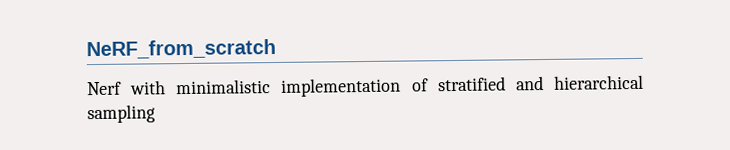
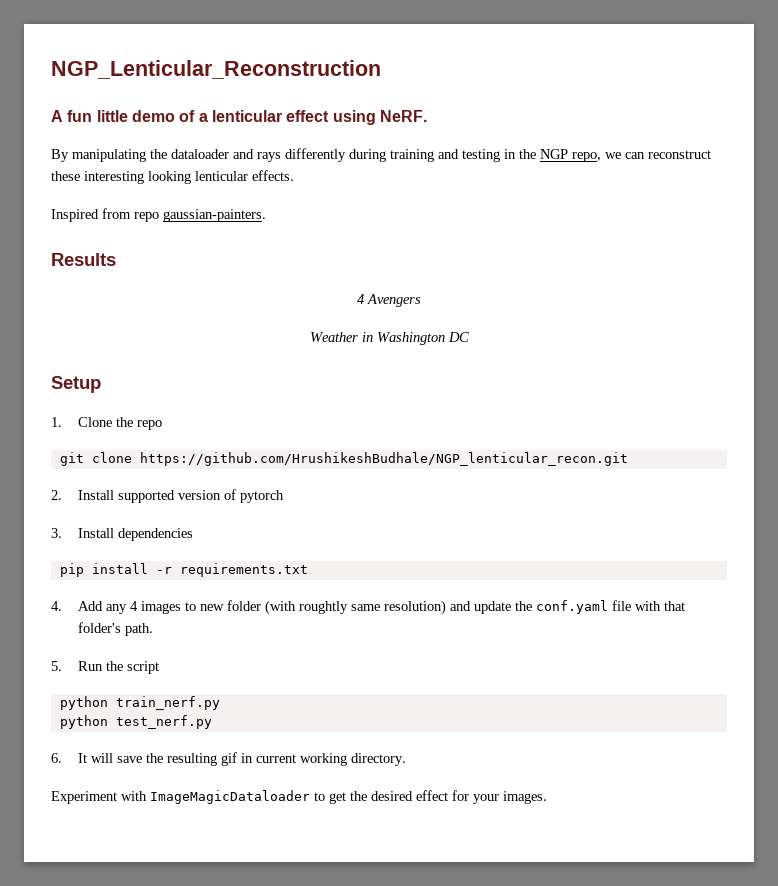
[86,38,276,60] [87,74,645,97] [87,104,156,124] NeRF_from_scratch // Nerf with minimalistic implementation of stratified and hierarchical sampling -> [51,60,381,79] [51,110,427,125] [51,148,711,162] [51,170,294,184] [51,208,266,222] [51,253,116,266] [357,294,421,307] [309,332,469,345] [51,376,101,393] [51,417,162,430] [59,452,628,466] [51,489,284,503] [51,528,193,541] [59,563,308,577] [51,600,685,615] [77,622,153,636] [51,661,159,674] [59,696,220,710] [59,715,212,729] [51,752,406,766] [51,790,547,804] NGP_Lenticular_Reconstruction // A fun little demo of a lenticular effect using NeRF. // By manipulating the dataloader and rays differently during training and testing in the NGP repo, we can reconstruct these interesting looking lenticular effects. // Inspired from repo gaussian-painters. // Results // 4 Avengers // Weather in Washington DC // Setup // 1. Clone the repo // git clone https://github.com/HrushikeshBudhale/NGP_lenticular_recon.git // 2. Install supported version of pytorch // 3. Install dependencies // pip install -r requirements.txt // 4. Add any 4 images to new folder (with roughtly same resolution) and update the conf.yaml file with that folder's path. // 5. Run the script // python train_nerf.py // python test_nerf.py // 6. It will save the resulting gif in current working directory. // Experiment with ImageMagicDataloader to get the desired effect for your images.

